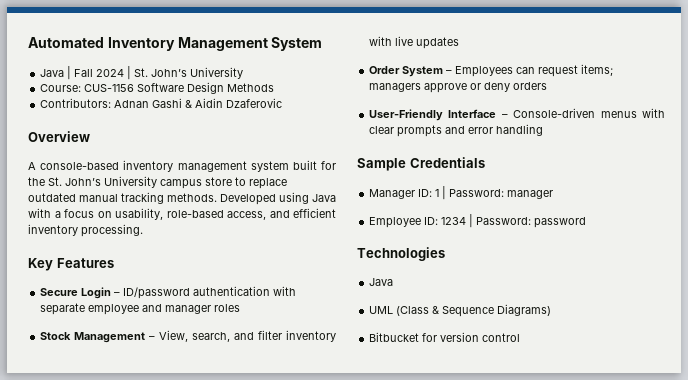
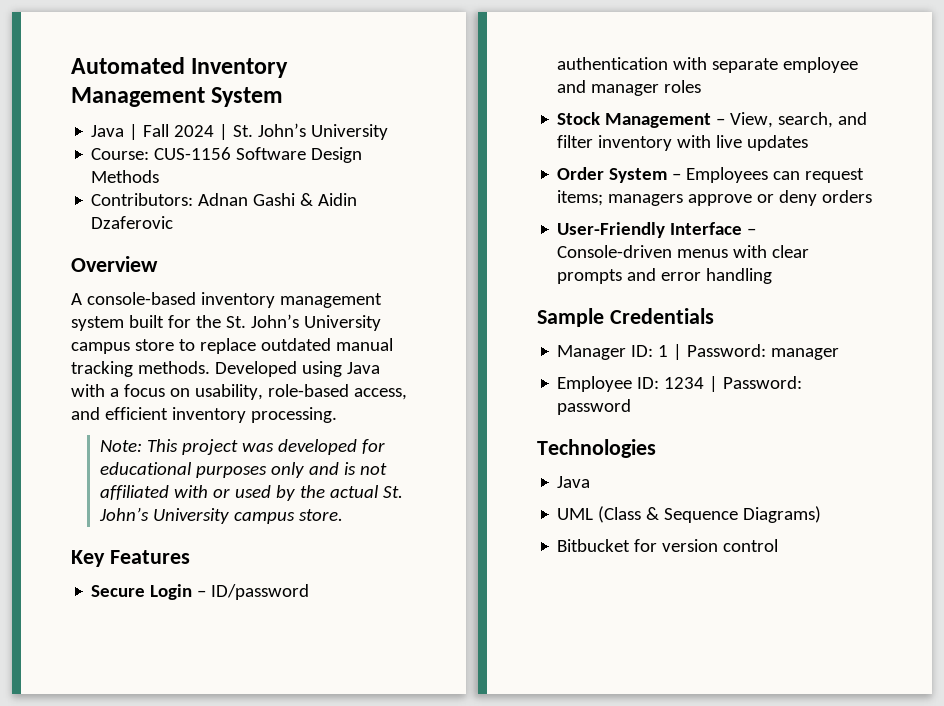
(143, 230) none -> [100,439,386,455] [100,462,388,478] [100,485,404,501] [99,507,344,524] // Note: This project was developed for educational purposes only and is not affiliated with or used by the actual St. John’s University campus store.

